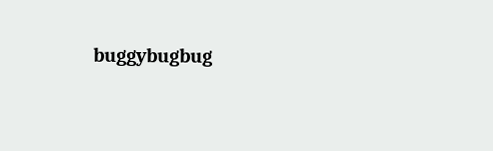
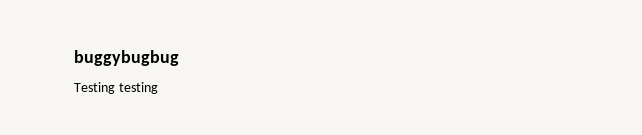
(213, 56) none -> [74,82,158,94] // Testing testing

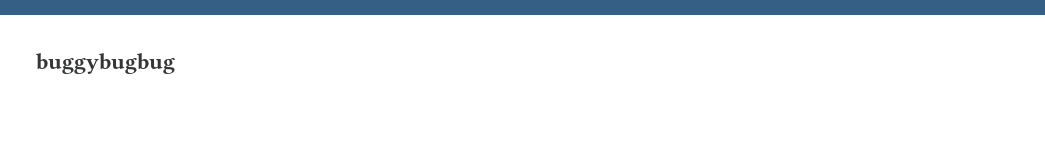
[74,82,158,94] // Testing testing -> (175, 63) none

